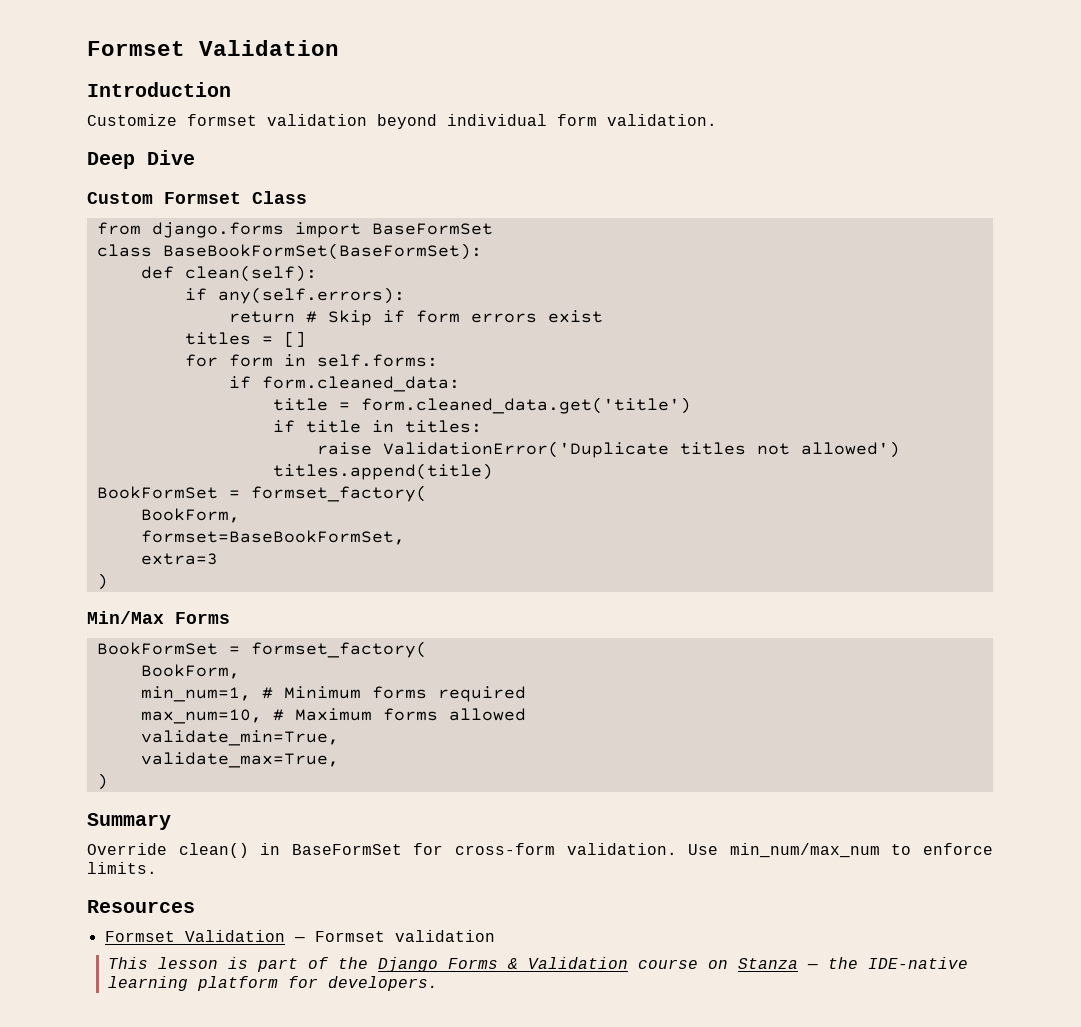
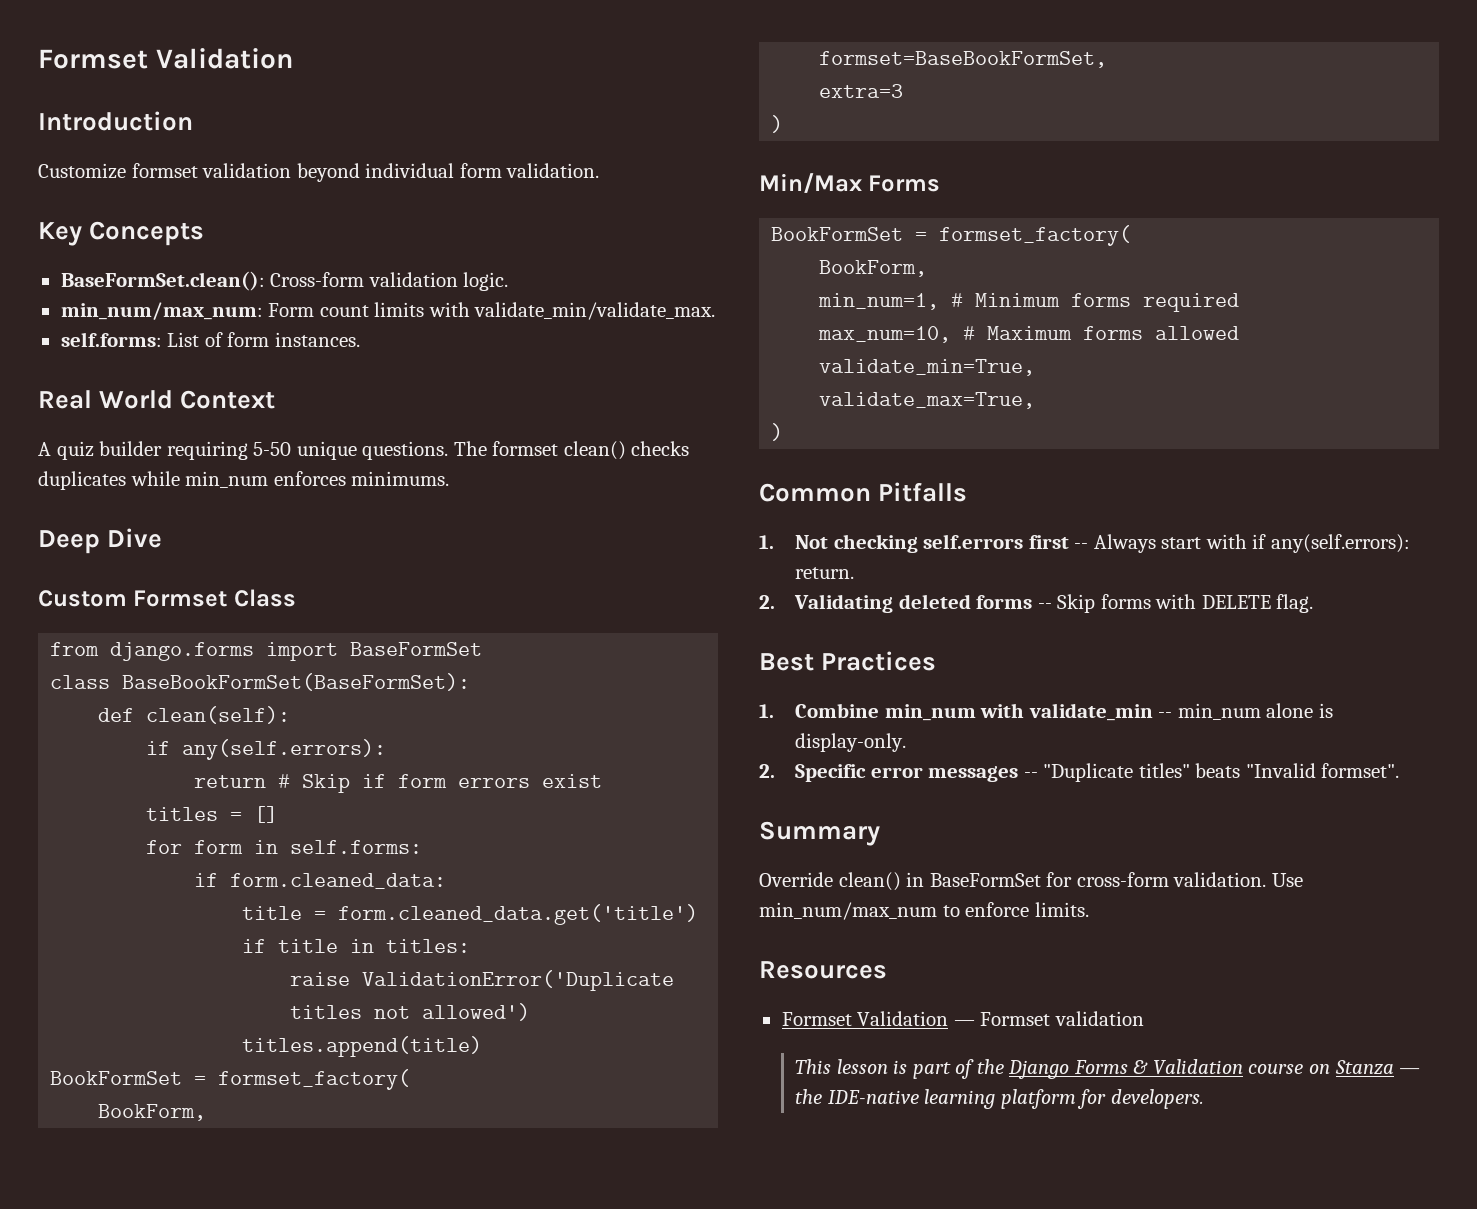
(717, 120) none -> [38,221,205,246] [60,271,509,291] [60,302,716,320] [60,332,360,347] [38,390,276,409] [38,441,690,460] [38,471,450,490] // Key Concepts // BaseFormSet.clean(): Cross-form validation logic. // min_num/max_num: Form count limits with validate_min/validate_max. // self.forms: List of form instances. // Real World Context // A quiz builder requiring 5-50 unique questions. The formset clean() checks duplicates while min_num enforces minimums.
(108, 781) none -> [759,482,968,502] [759,534,1410,553] [795,567,855,579] [759,594,1314,613] [759,651,937,671] [759,703,1333,721] [795,733,907,752] [759,763,1400,782] // Common Pitfalls // 1. Not checking self.errors first -- Always start with if any(self.errors): return. // 2. Validating deleted forms -- Skip forms with DELETE flag. // Best Practices // 1. Combine min_num with validate_min -- min_num alone is display-only. // 2. Specific error messages -- "Duplicate titles" beats "Invalid formset".

